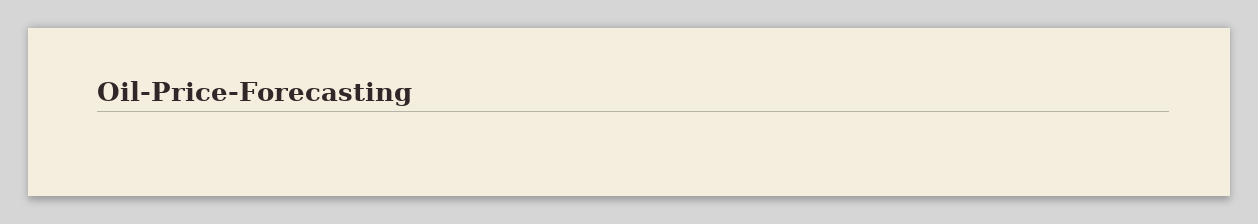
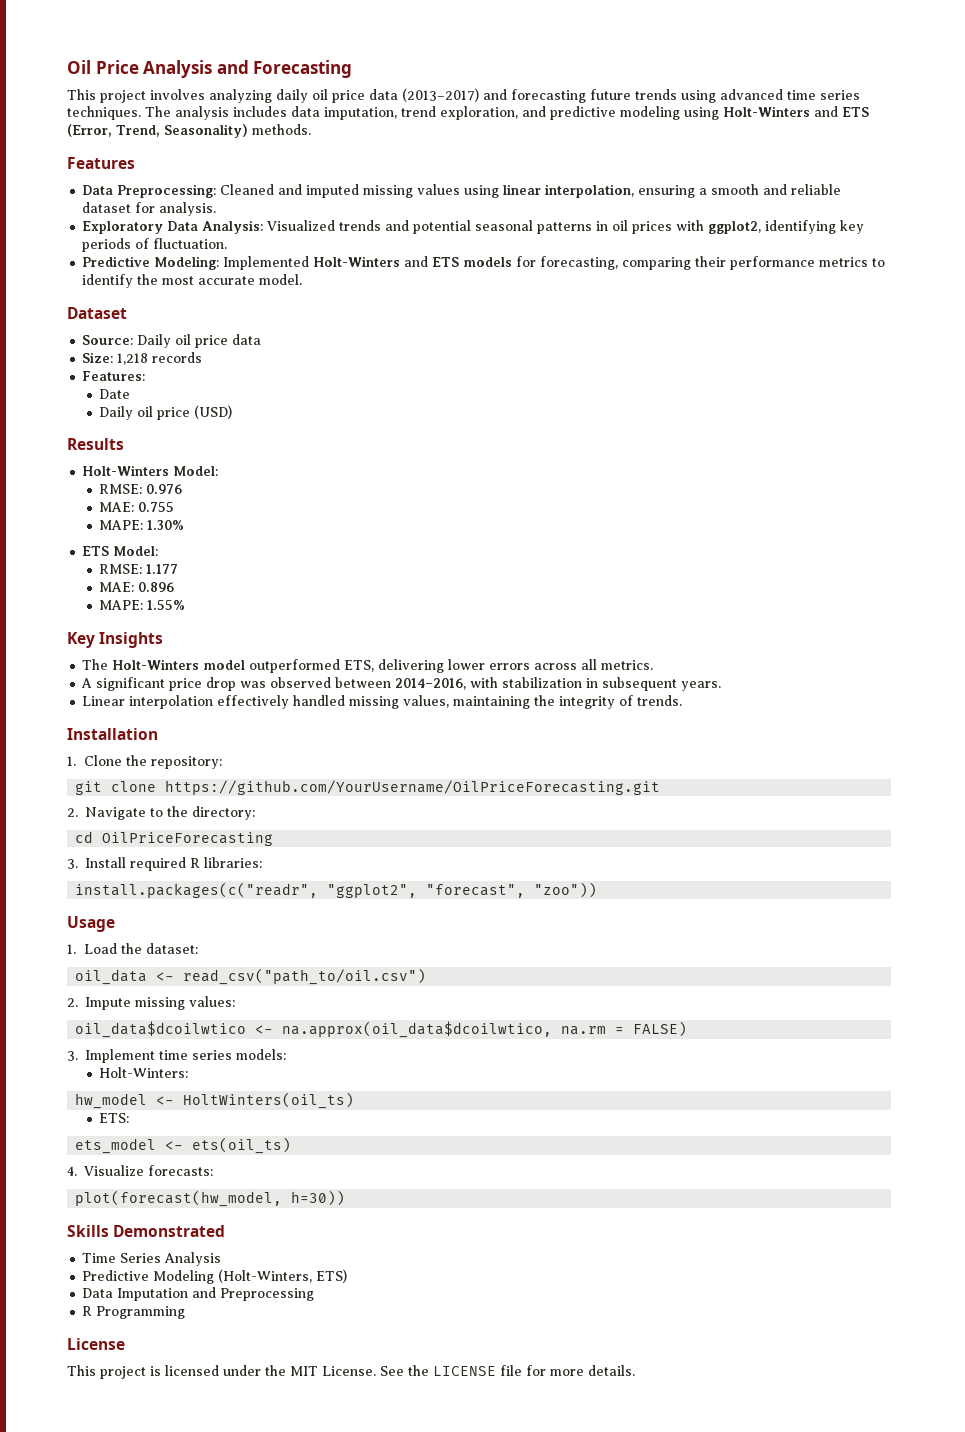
[97,81,412,106] Oil-Price-Forecasting -> [67,60,353,78] [67,88,860,103] [67,106,869,120] [67,124,311,138] [67,157,135,169] [82,184,842,198] [82,202,217,216] [82,220,865,234] [82,238,228,252] [82,256,886,270] [82,274,303,288] [67,307,127,319] [82,334,262,348] [82,352,203,365] [82,371,146,381] [99,389,131,399] [99,405,233,420] [67,438,124,450] [82,465,219,476] [99,484,183,494] [99,502,175,512] [99,520,185,530] [82,546,159,556] [99,564,179,574] [99,582,175,592] [99,600,186,610] [67,632,164,648] [82,659,654,673] [81,677,722,691] [82,695,683,709] [67,728,158,740] [67,755,222,769] [75,780,661,795] [67,806,255,820] [75,831,274,846] [67,857,262,871] [75,882,598,898] [67,916,115,932] [67,943,198,954] [75,968,427,985] [67,996,235,1010] [75,1021,688,1038] [67,1049,286,1063] [99,1067,189,1078] [75,1092,355,1109] [99,1113,130,1123] [75,1137,292,1154] [67,1165,213,1176] [75,1190,346,1207] [67,1225,226,1237] [82,1252,222,1266] [82,1269,348,1284] [82,1287,315,1301] [82,1306,186,1319] [67,1338,125,1350] [67,1365,635,1379] Oil Price Analysis and Forecasting // This project involves analyzing daily oil price data (2013–2017) and forecasting future trends using advanced time series techniques. The analysis includes data imputation, trend exploration, and predictive modeling using Holt-Winters and ETS (Error, Trend, Seasonality) methods. // Features // Data Preprocessing: Cleaned and imputed missing values using linear interpolation, ensuring a smooth and reliable dataset for analysis. // Exploratory Data Analysis: Visualized trends and potential seasonal patterns in oil prices with ggplot2, identifying key periods of fluctuation. // Predictive Modeling: Implemented Holt-Winters and ETS models for forecasting, comparing their performance metrics to identify the most accurate model. // Dataset // Source: Daily oil price data // Size: 1,218 records // Features: // Date // Daily oil price (USD) // Results // Holt-Winters Model: // RMSE: 0.976 // MAE: 0.755 // MAPE: 1.30% // ETS Model: // RMSE: 1.177 // MAE: 0.896 // MAPE: 1.55% // Key Insights // The Holt-Winters model outperformed ETS, delivering lower errors across all metrics. // A significant price drop was observed between 2014–2016, with stabilization in subsequent years. // Linear interpolation effectively handled missing values, maintaining the integrity of trends. // Installation // 1. Clone the repository: // git clone https://github.com/YourUsername/OilPriceForecasting.git // 2. Navigate to the directory: // cd OilPriceForecasting // 3. Install required R libraries: // install.packages(c("readr", "ggplot2", "forecast", "zoo")) // Usage // 1. Load the dataset: // oil_data <- read_csv("path_to/oil.csv") // 2. Impute missing values: // oil_data$dcoilwtico <- na.approx(oil_data$dcoilwtico, na.rm = FALSE) // 3. Implement time series models: // Holt-Winters: // hw_model <- HoltWinters(oil_ts) // ETS: // ets_model <- ets(oil_ts) // 4. Visualize forecasts: // plot(forecast(hw_model, h=30)) // Skills Demonstrated // Time Series Analysis // Predictive Modeling (Holt-Winters, ETS) // Data Imputation and Preprocessing // R Programming // License // This project is licensed under the MIT License. See the LICENSE file for more details.

